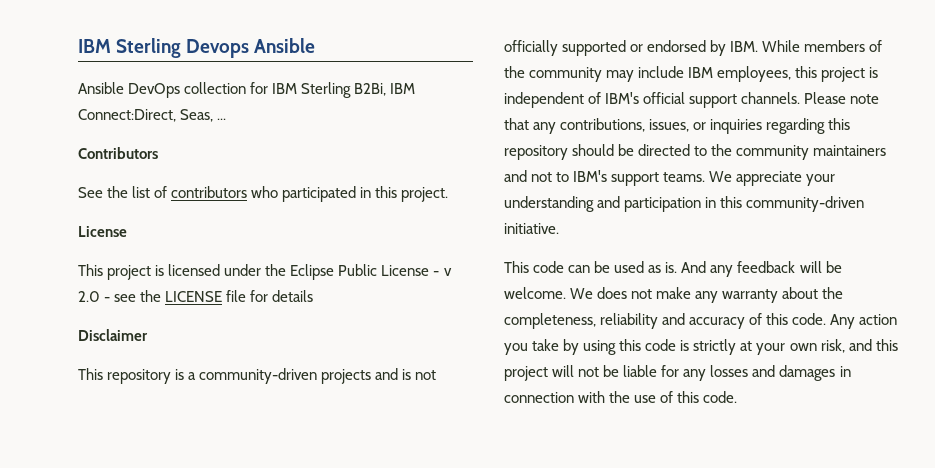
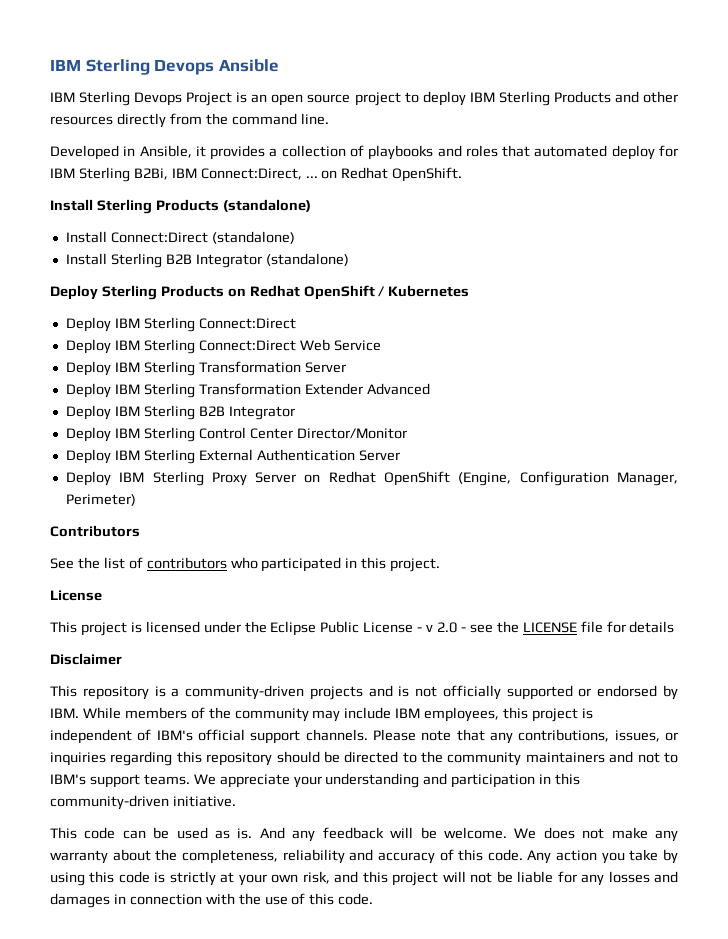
[78,82,247,98] Ansible DevOps collection -> [50,91,678,106] [50,113,329,128] [50,145,655,160] IBM Sterling Devops Project is an open source project to deploy IBM Sterling Products and other resources directly from the command line. // Developed in Ansible, it provides a collection of playbooks and roles that automated deploy
[180,109,214,122] Seas, -> (302, 174) none
(227, 119) none -> [321,167,463,182] [50,199,311,214] [65,231,295,244] [65,253,349,268] [50,285,470,300] [65,317,296,332] [65,339,381,354] [65,361,346,376] [65,383,430,398] [65,405,295,420] [65,427,407,442] [65,449,400,464] [65,471,678,486] [65,494,136,506] on Redhat OpenShift. // Install Sterling Products (standalone) // Install Connect:Direct (standalone) // Install Sterling B2B Integrator (standalone) // Deploy Sterling Products on Redhat OpenShift / Kubernetes // Deploy IBM Sterling Connect:Direct // Deploy IBM Sterling Connect:Direct Web Service // Deploy IBM Sterling Transformation Server // Deploy IBM Sterling Transformation Extender Advanced // Deploy IBM Sterling B2B Integrator // Deploy IBM Sterling Control Center Director/Monitor // Deploy IBM Sterling External Authentication Server // Deploy IBM Sterling Proxy Server on Redhat OpenShift (Engine, Configuration Manager, Perimeter)

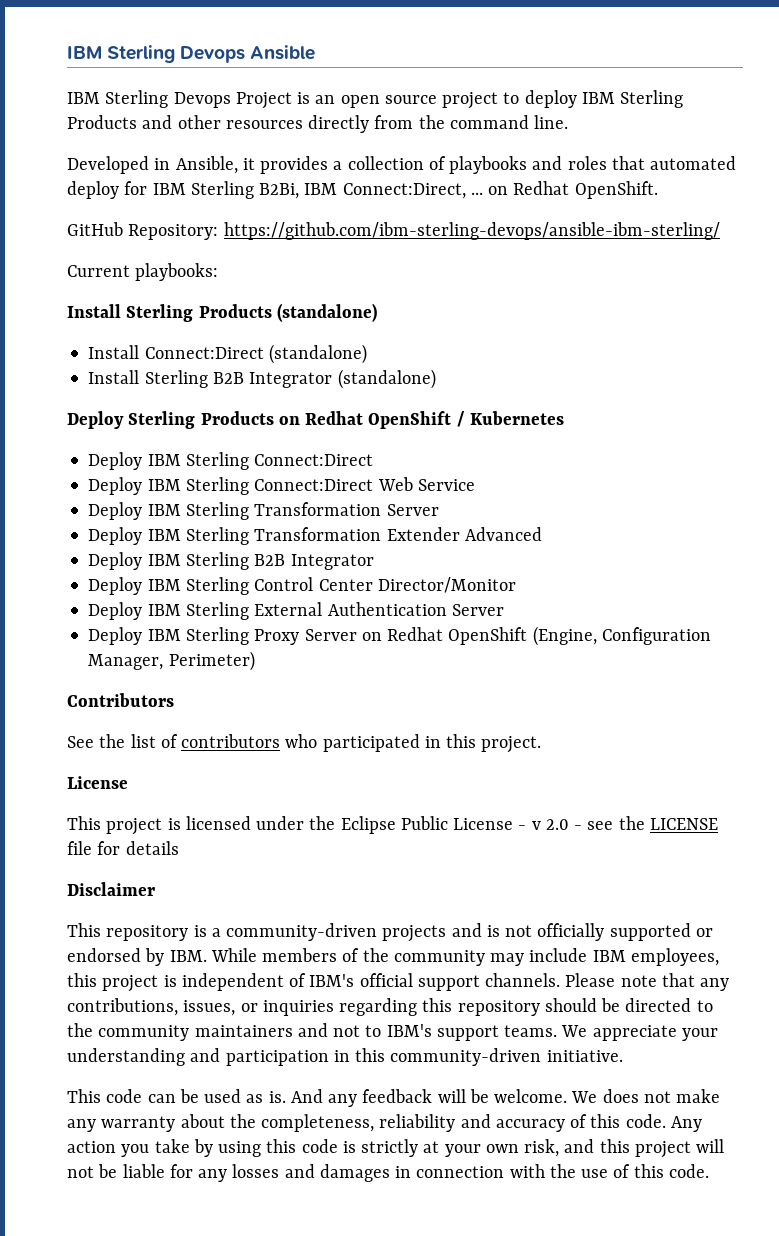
(463, 174) none -> [67,222,720,240] [67,263,219,281] // GitHub Repository: https://github.com/ibm-sterling-devops/ansible-ibm-sterling/ // Current playbooks:

